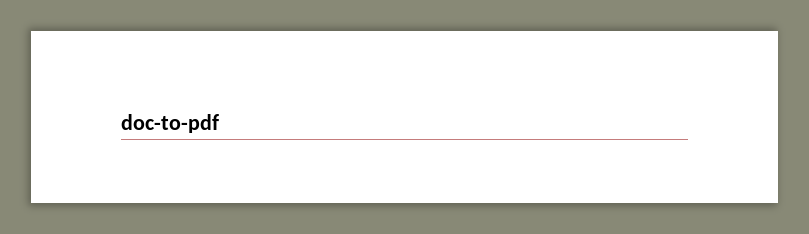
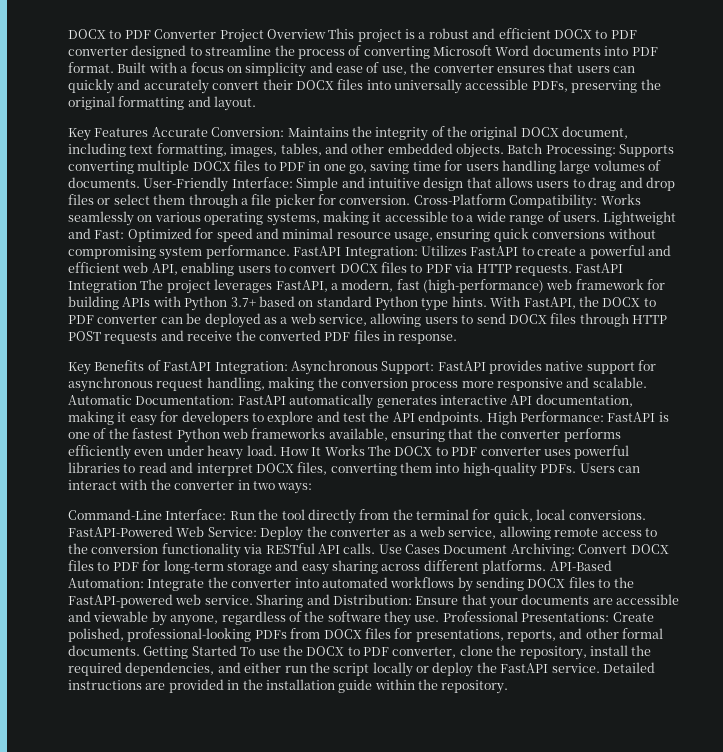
[121,114,219,133] doc-to-pdf -> [68,28,637,43] [68,45,658,59] [68,62,635,77] [68,79,661,94] [68,96,257,111] [68,126,629,141] [68,143,675,158] [68,160,661,174] [68,177,675,192] [68,194,641,209] [68,211,677,226] [68,228,656,242] [68,245,672,260] [68,262,624,276] [68,279,666,294] [68,296,656,311] [68,313,667,328] [68,330,458,344] [68,360,657,375] [68,377,647,392] [68,394,633,409] [68,411,669,426] [68,428,621,443] [68,445,630,460] [68,462,640,477] [68,479,313,494] [68,509,646,524] [68,526,657,541] [68,543,669,558] [68,560,612,575] [68,577,634,592] [68,594,680,609] [68,611,654,626] [68,628,664,642] [68,645,652,660] [68,662,655,677] [68,679,509,694] DOCX to PDF Converter Project Overview This project is a robust and efficient DOCX to PDF converter designed to streamline the process of converting Microsoft Word documents into PDF format. Built with a focus on simplicity and ease of use, the converter ensures that users can quickly and accurately convert their DOCX files into universally accessible PDFs, preserving the original formatting and layout. // Key Features Accurate Conversion: Maintains the integrity of the original DOCX document, including text formatting, images, tables, and other embedded objects. Batch Processing: Supports converting multiple DOCX files to PDF in one go, saving time for users handling large volumes of documents. User-Friendly Interface: Simple and intuitive design that allows users to drag and drop files or select them through a file picker for conversion. Cross-Platform Compatibility: Works seamlessly on various operating systems, making it accessible to a wide range of users. Lightweight and Fast: Optimized for speed and minimal resource usage, ensuring quick conversions without compromising system performance. FastAPI Integration: Utilizes FastAPI to create a powerful and efficient web API, enabling users to convert DOCX files to PDF via HTTP requests. FastAPI Integration The project leverages FastAPI, a modern, fast (high-performance) web framework for building APIs with Python 3.7+ based on standard Python type hints. With FastAPI, the DOCX to PDF converter can be deployed as a web service, allowing users to send DOCX files through HTTP POST requests and receive the converted PDF files in response. // Key Benefits of FastAPI Integration: Asynchronous Support: FastAPI provides native support for asynchronous request handling, making the conversion process more responsive and scalable. Automatic Documentation: FastAPI automatically generates interactive API documentation, making it easy for developers to explore and test the API endpoints. High Performance: FastAPI is one of the fastest Python web frameworks available, ensuring that the converter performs efficiently even under heavy load. How It Works The DOCX to PDF converter uses powerful libraries to read and interpret DOCX files, converting them into high-quality PDFs. Users can interact with the converter in two ways: // Command-Line Interface: Run the tool directly from the terminal for quick, local conversions. FastAPI-Powered Web Service: Deploy the converter as a web service, allowing remote access to the conversion functionality via RESTful API calls. Use Cases Document Archiving: Convert DOCX files to PDF for long-term storage and easy sharing across different platforms. API-Based Automation: Integrate the converter into automated workflows by sending DOCX files to the FastAPI-powered web service. Sharing and Distribution: Ensure that your documents are accessible and viewable by anyone, regardless of the software they use. Professional Presentations: Create polished, professional-looking PDFs from DOCX files for presentations, reports, and other formal documents. Getting Started To use the DOCX to PDF converter, clone the repository, install the required dependencies, and either run the script locally or deploy the FastAPI service. Detailed instructions are provided in the installation guide within the repository.

